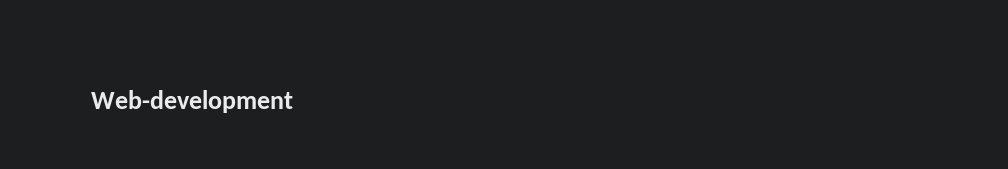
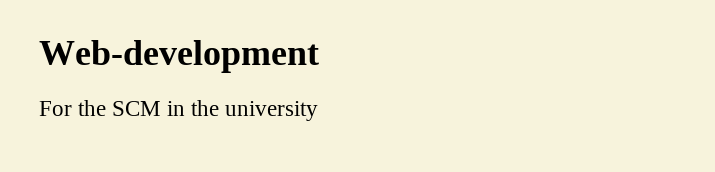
(293, 101) none -> [39,100,319,121] // For the SCM in the university

